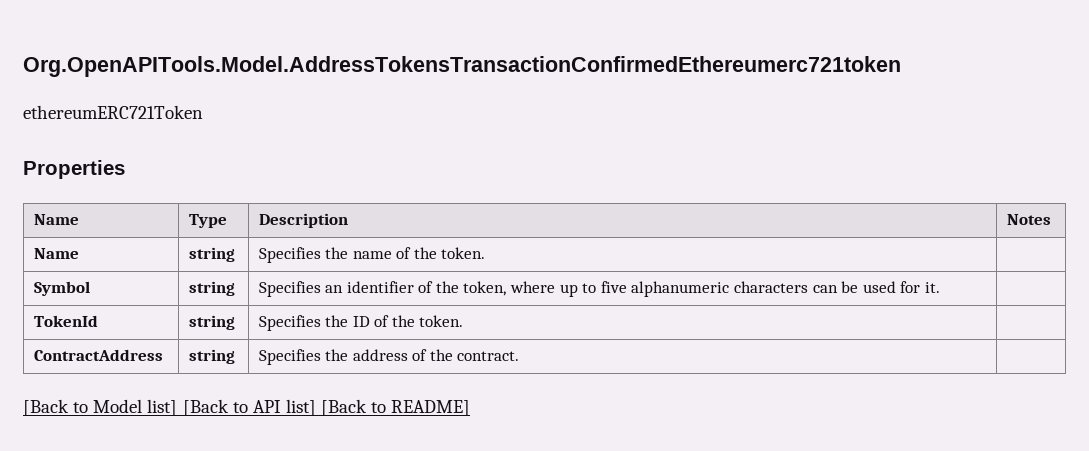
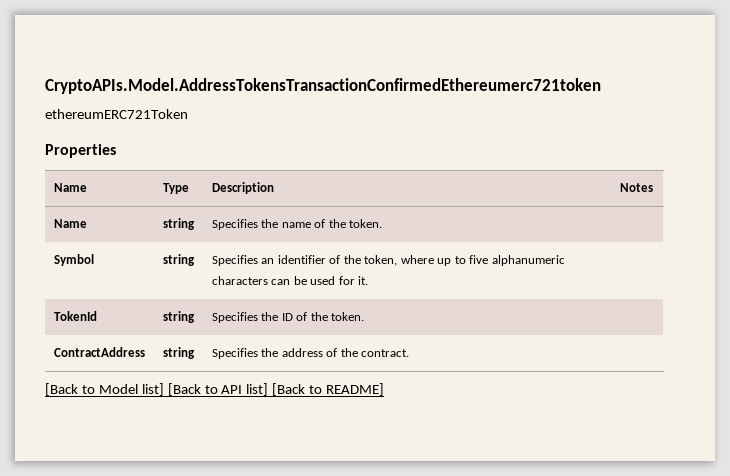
[23,56,901,77] Org.OpenAPITools.Model.AddressTokensTransactionConfirmedEthereumerc721token -> [45,78,601,94] CryptoAPIs.Model.AddressTokensTransactionConfirmedEthereumerc721token

